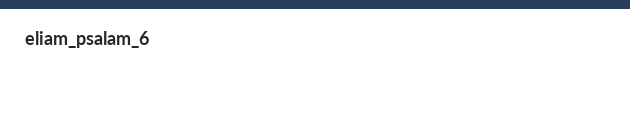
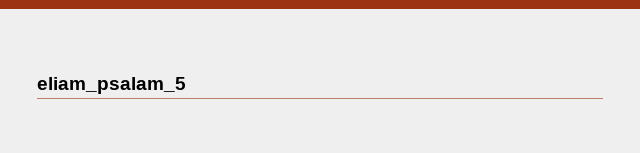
[25,31,149,48] eliam_psalam_6 -> [37,77,186,94] eliam_psalam_5

